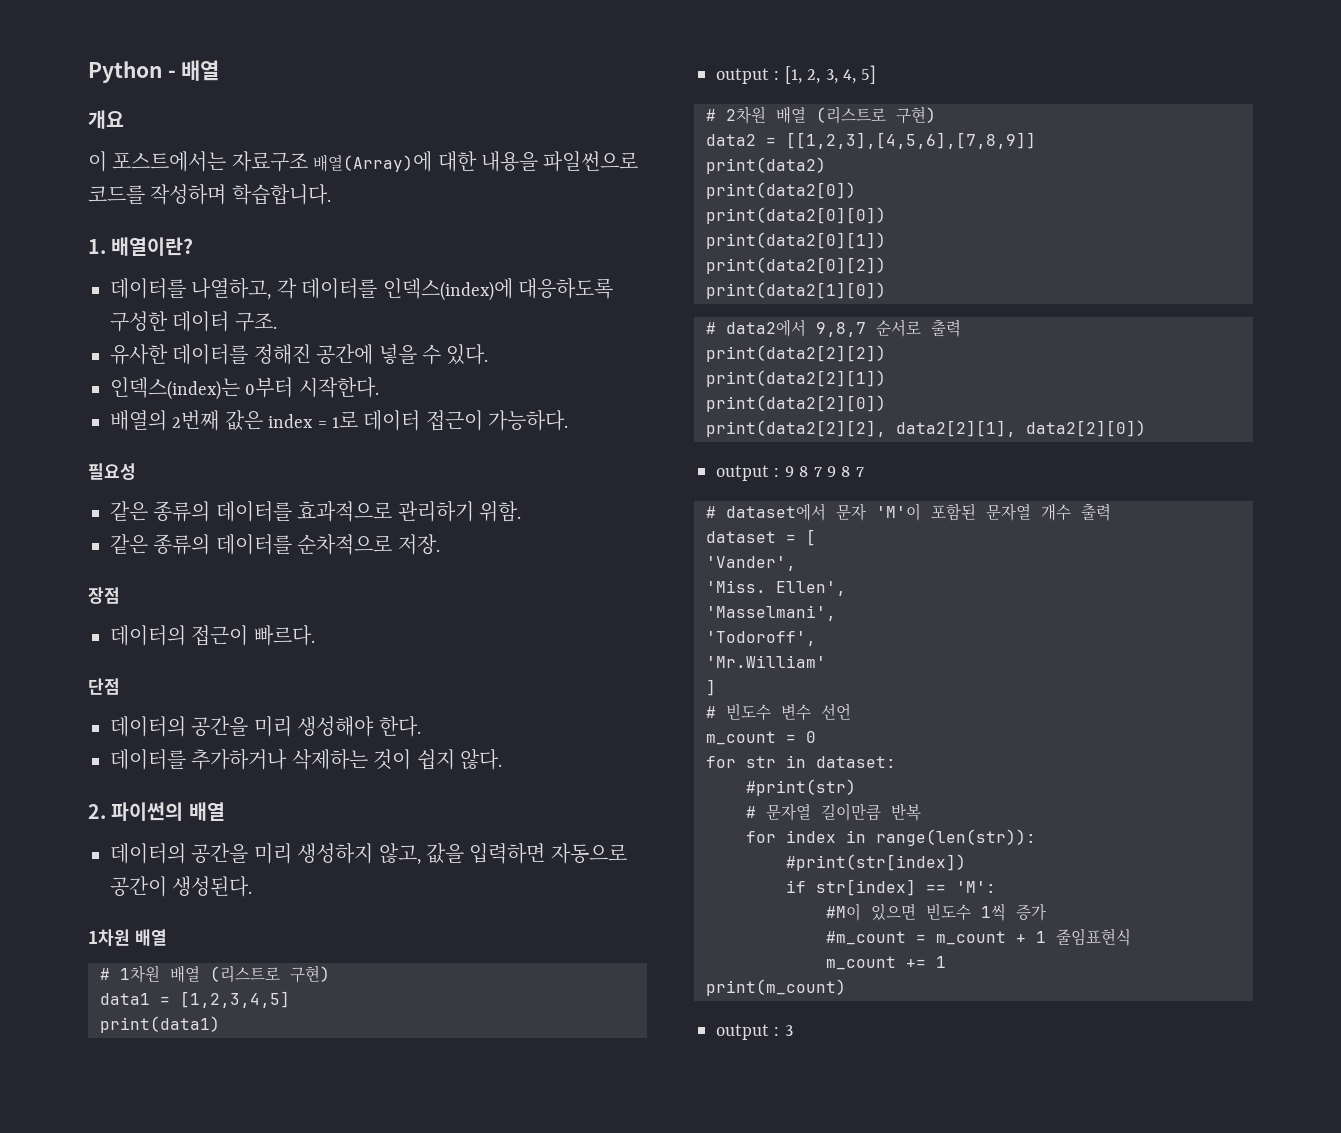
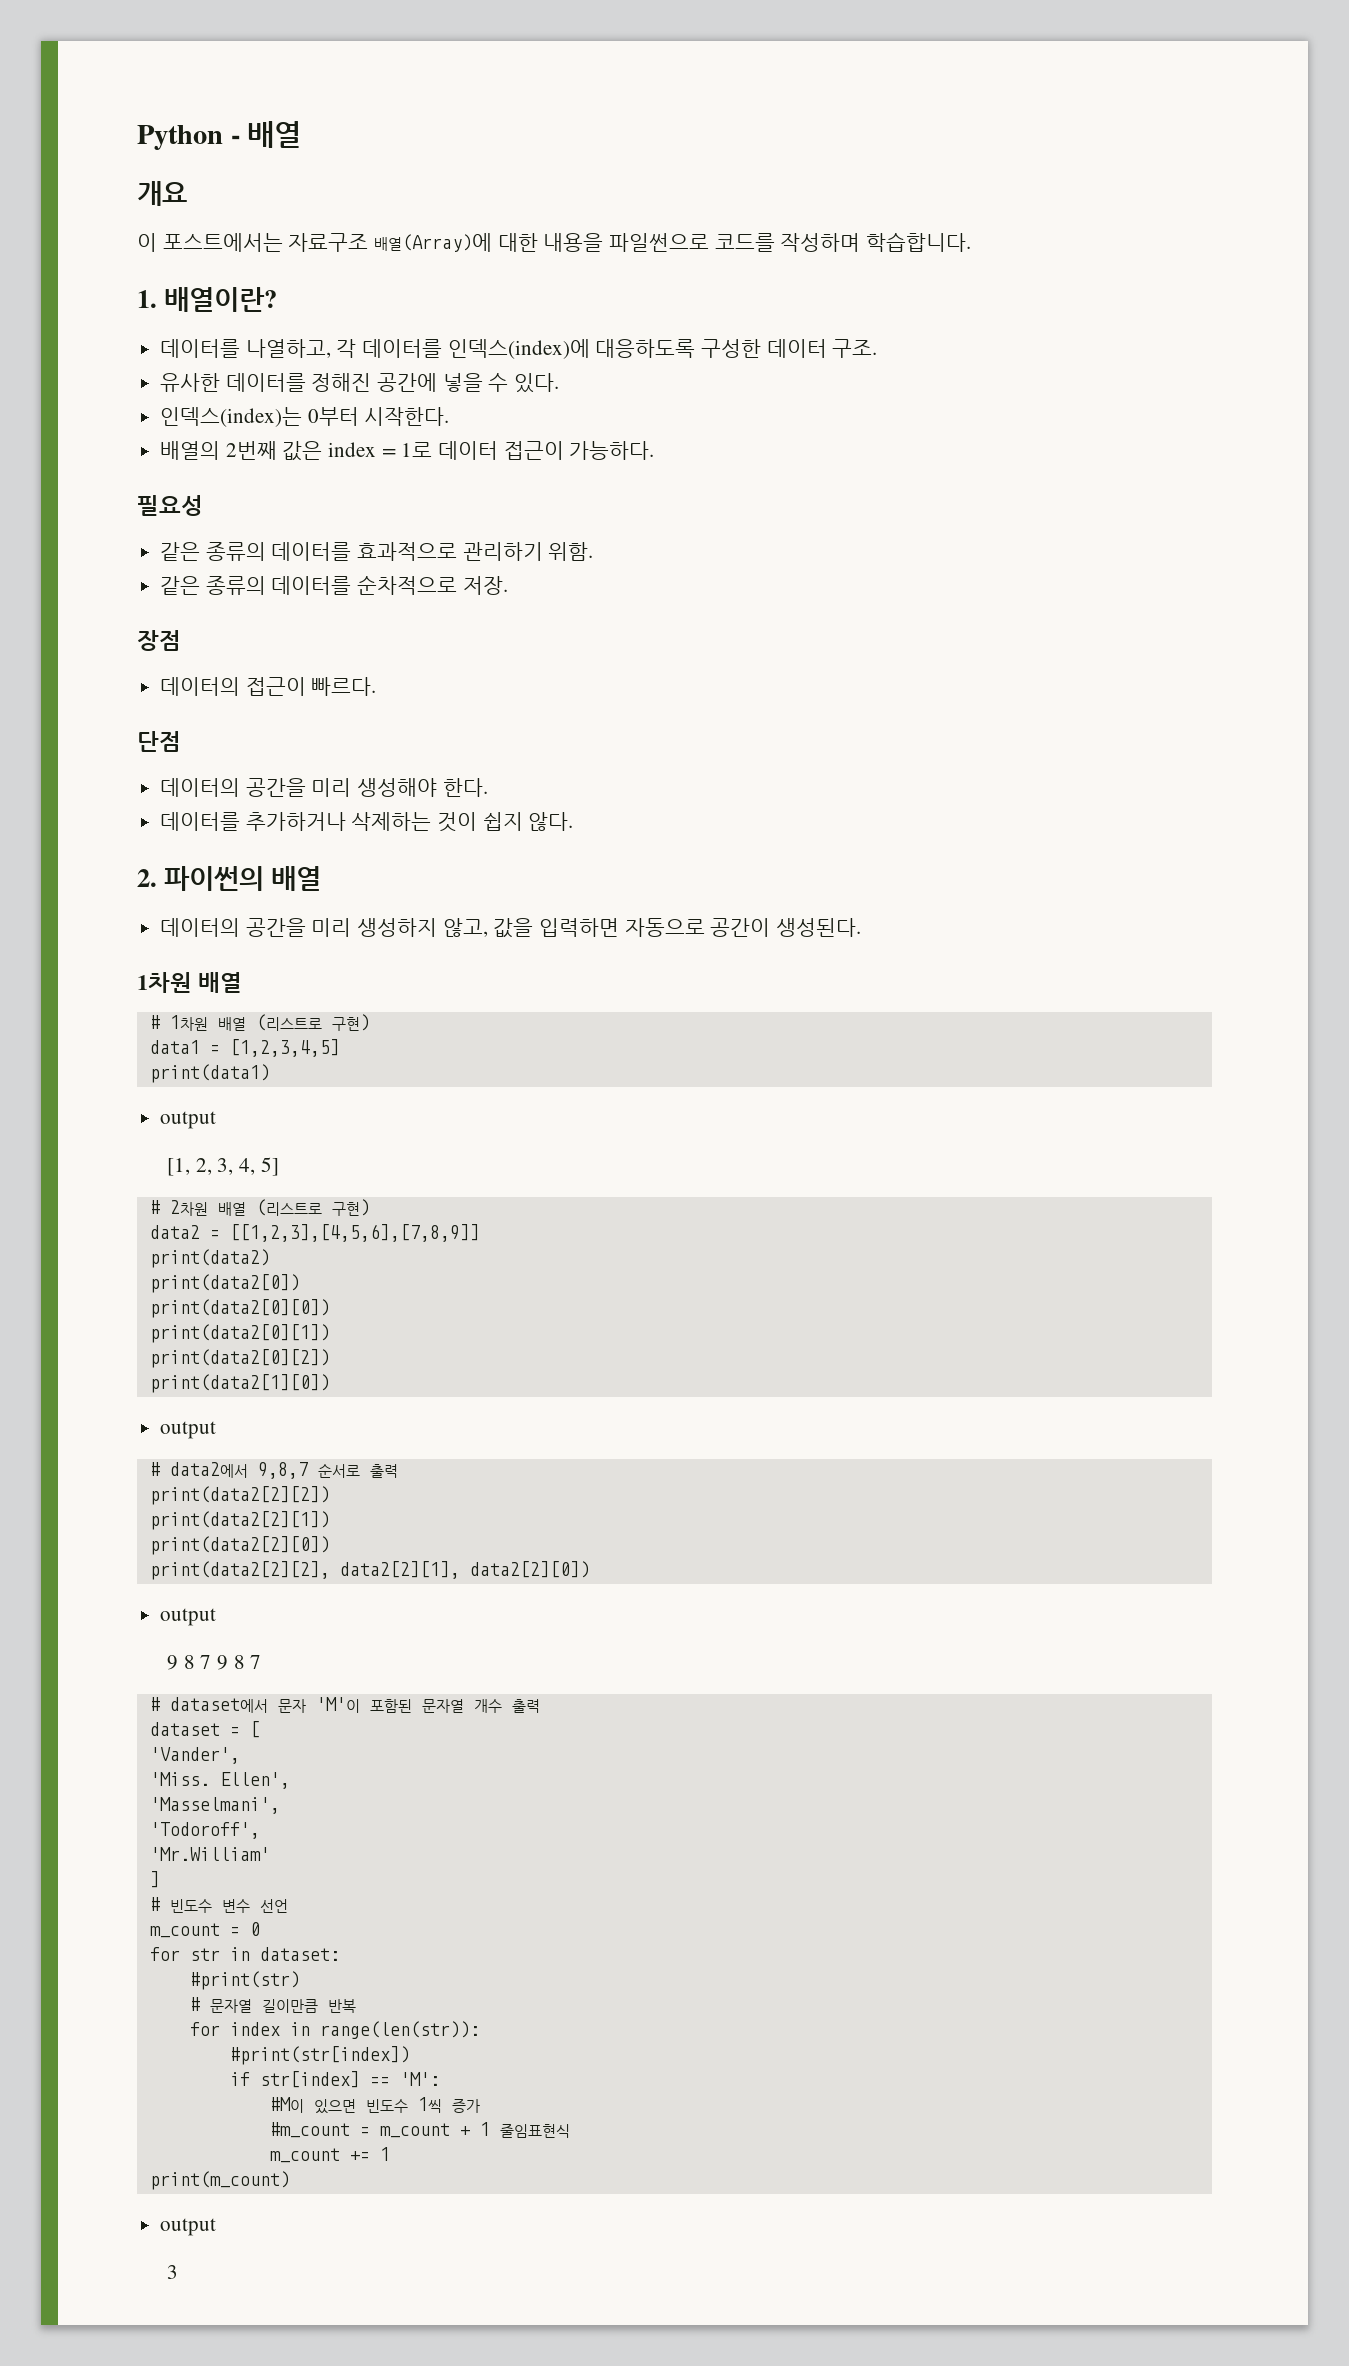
[774,71,780,80] : -> (217, 1120) //
(886, 290) none -> [160,1421,217,1439] // output
[774,468,780,477] : -> (217, 1617) //
[774,1027,780,1036] : -> (217, 2227) //

